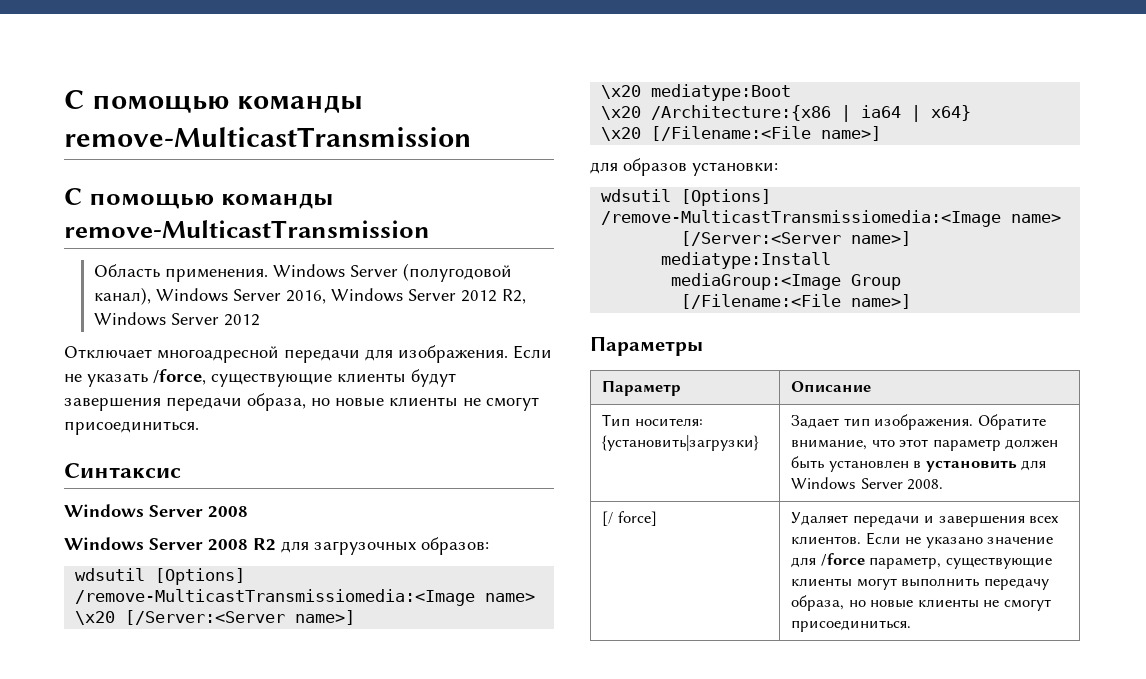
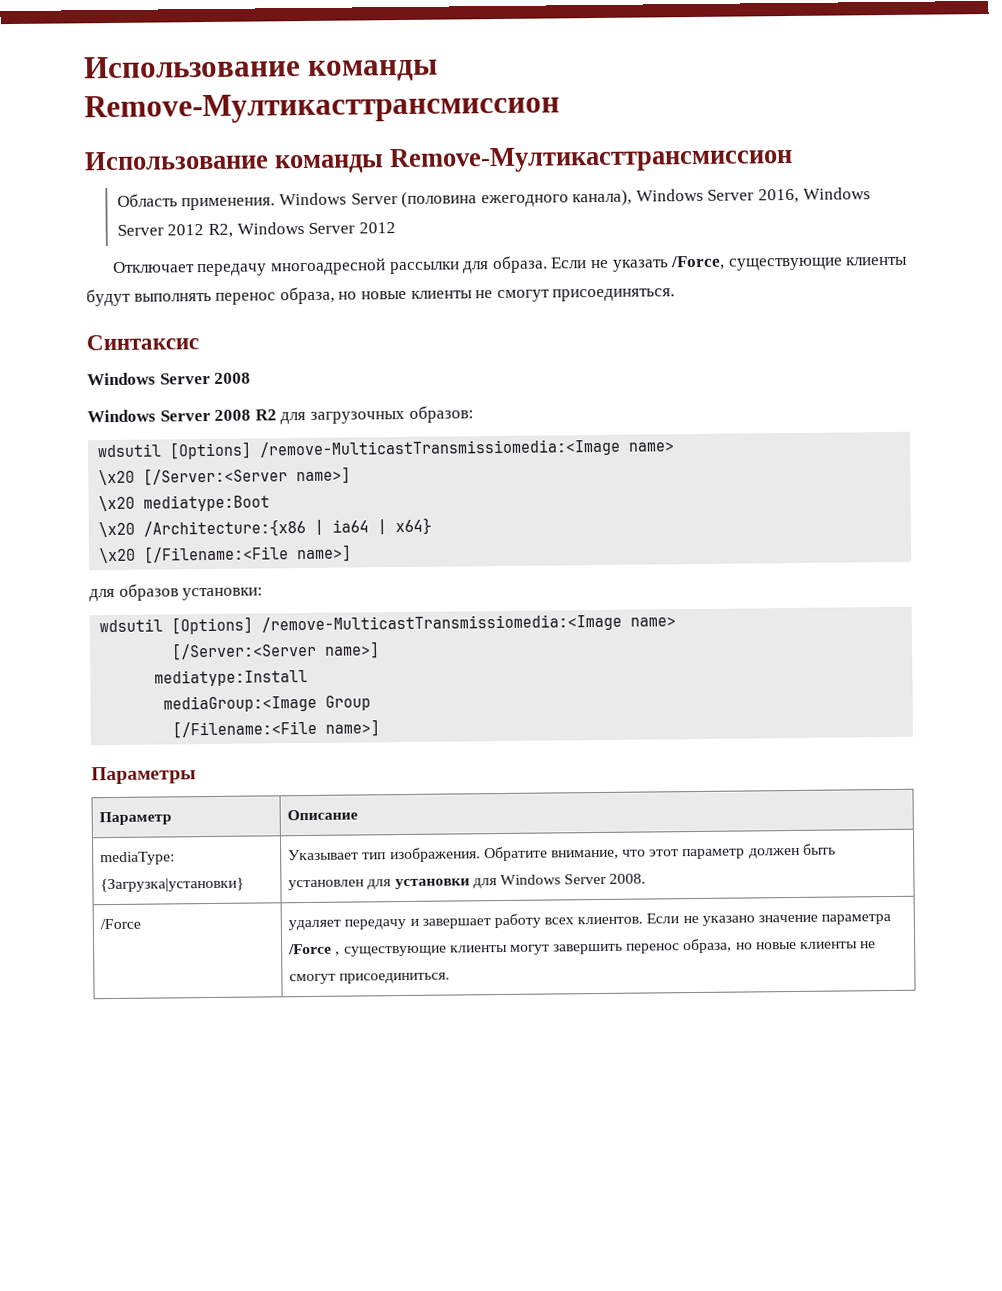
[64,90,363,113] [64,127,471,147] [64,188,335,209] [64,220,430,238] С помощью команды remove-MulticastTransmission // С помощью команды remove-MulticastTransmission -> [83,55,439,82] [84,91,560,125] [84,144,794,174] Использование команды Remove-Мултикасттрансмиссион // Использование команды Remove-Мултикасттрансмиссион
[402,263,512,282] [93,287,151,305] (полугодовой канал), -> [401,189,633,209] (половина ежегодного канала),
[157,345,508,363] многоадресной передачи для изображения. -> [197,255,548,277] передачу многоадресной рассылки для образа.
[153,369,206,385] /force, -> [671,255,726,271] /Force,
[64,393,539,411] [64,421,199,435] завершения передачи образа, но новые клиенты не смогут присоединиться. -> [133,286,676,305] выполнять перенос образа, но новые клиенты не смогут присоединяться.
[602,414,703,426] [602,435,760,451] [791,415,840,429] Тип носителя: {установить|загрузки} | Задает -> [100,851,176,866] [100,877,245,893] [288,849,360,861] mediaType: {Загрузка|установки} | Указывает
[913,460,1017,472] в установить -> [367,878,470,890] для установки
[602,511,657,526] [791,512,1025,527] [/ force] | Удаляет передачи и завершения -> [100,918,142,930] [288,913,541,931] /Force | удаляет передачу и завершает работу
[791,553,942,569] для /force параметр, -> [821,913,892,925] [288,943,341,956] параметра /Force ,
[901,578,1049,590] выполнить передачу -> [553,943,681,955] завершить перенос

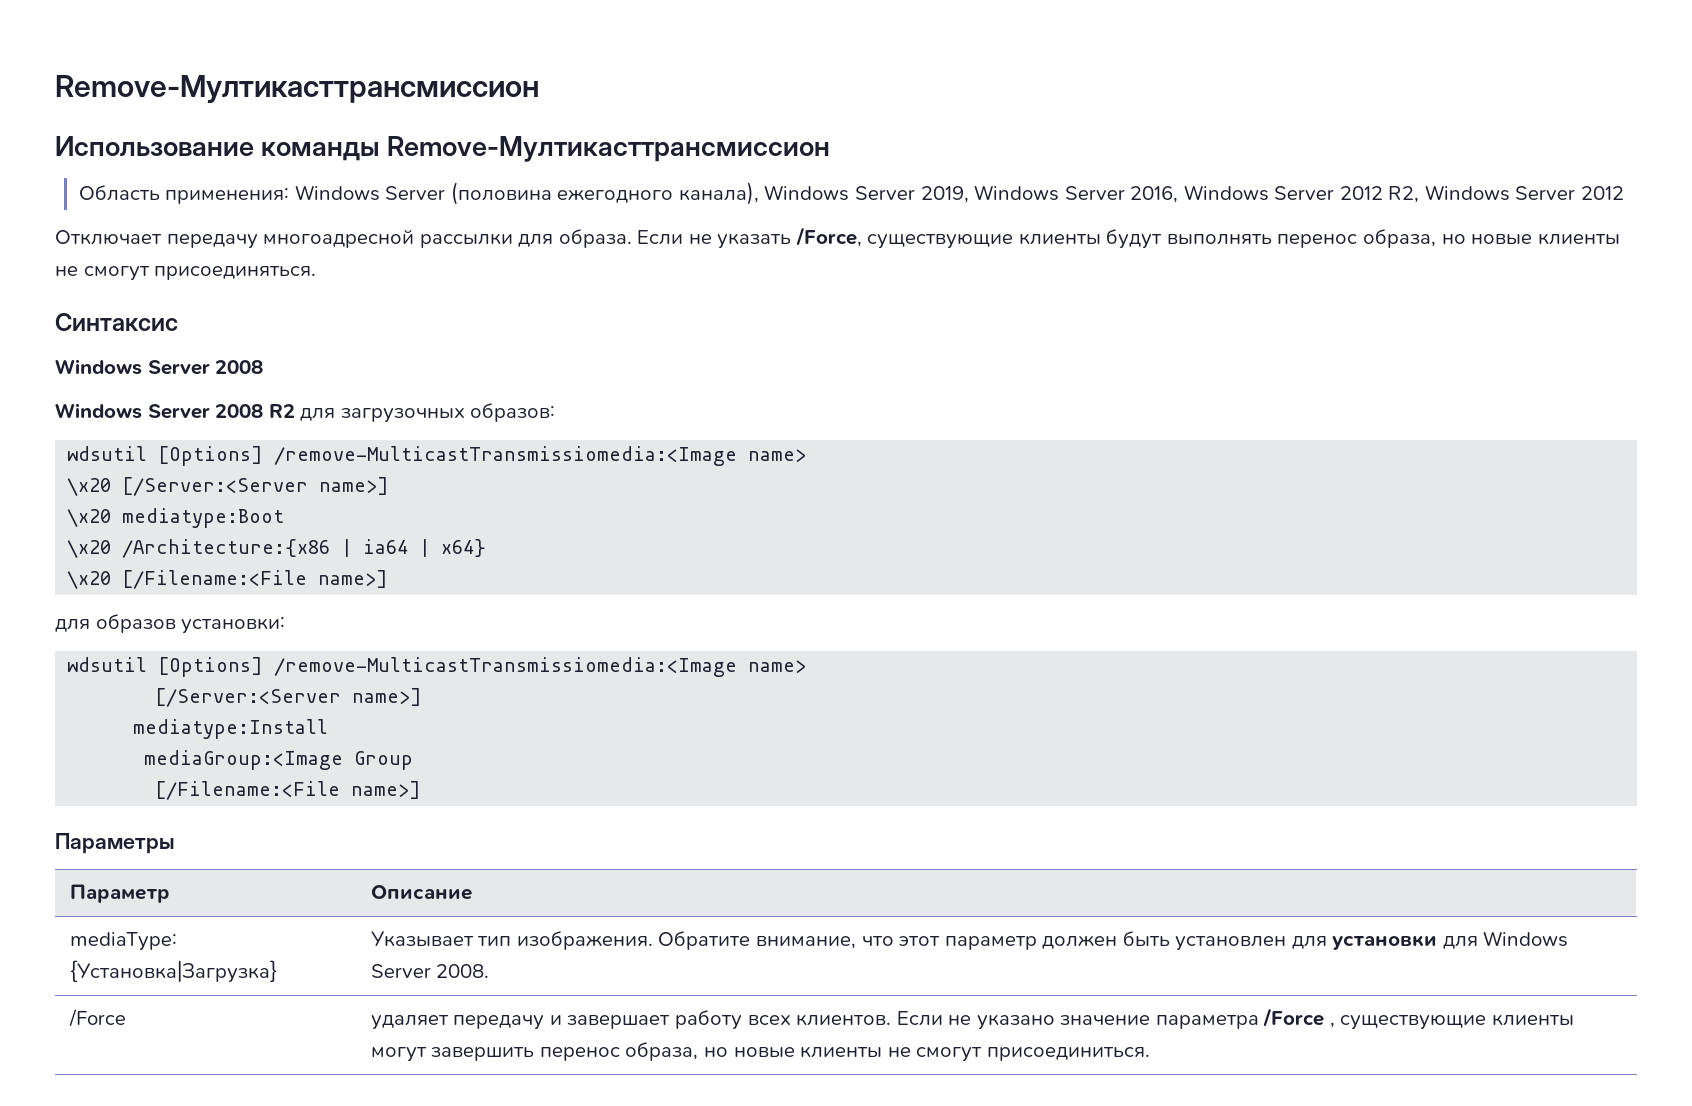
[83,55,439,82] Использование команды -> (55, 89) none
[181,197,276,211] применения. -> [165,188,290,204] применения:
(755, 195) none -> [920,185,1125,203] 2019, Windows Server
[100,877,245,893] {Загрузка|установки} -> [69,960,277,983] {Установка|Загрузка}

